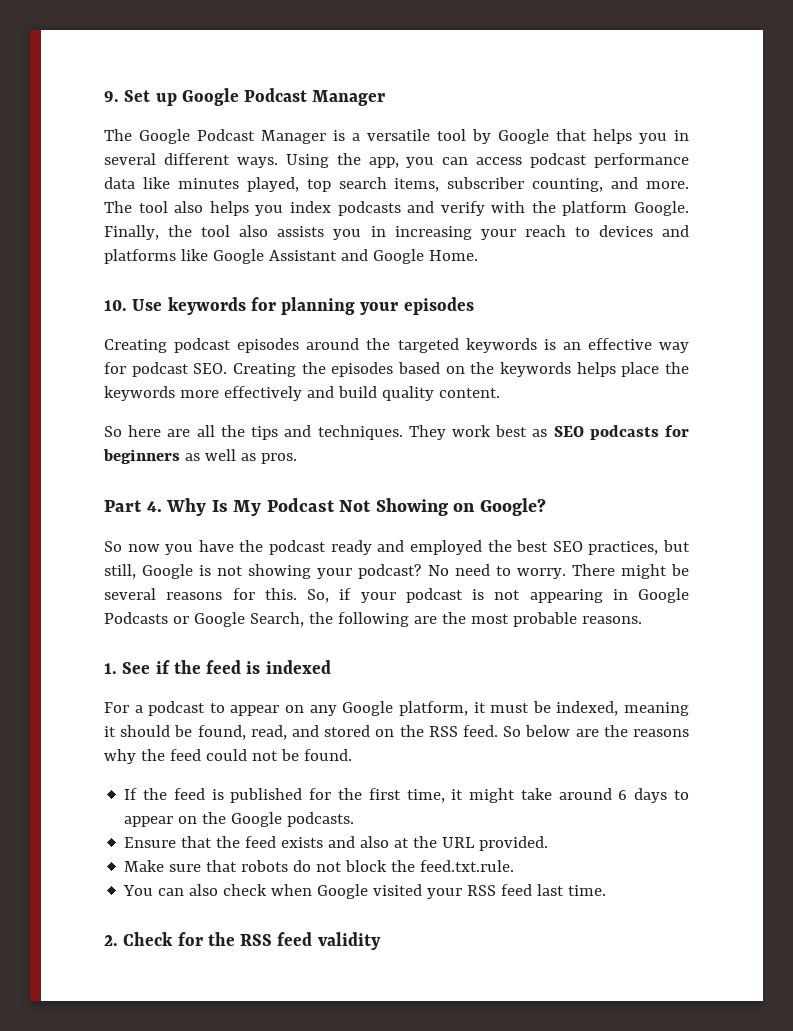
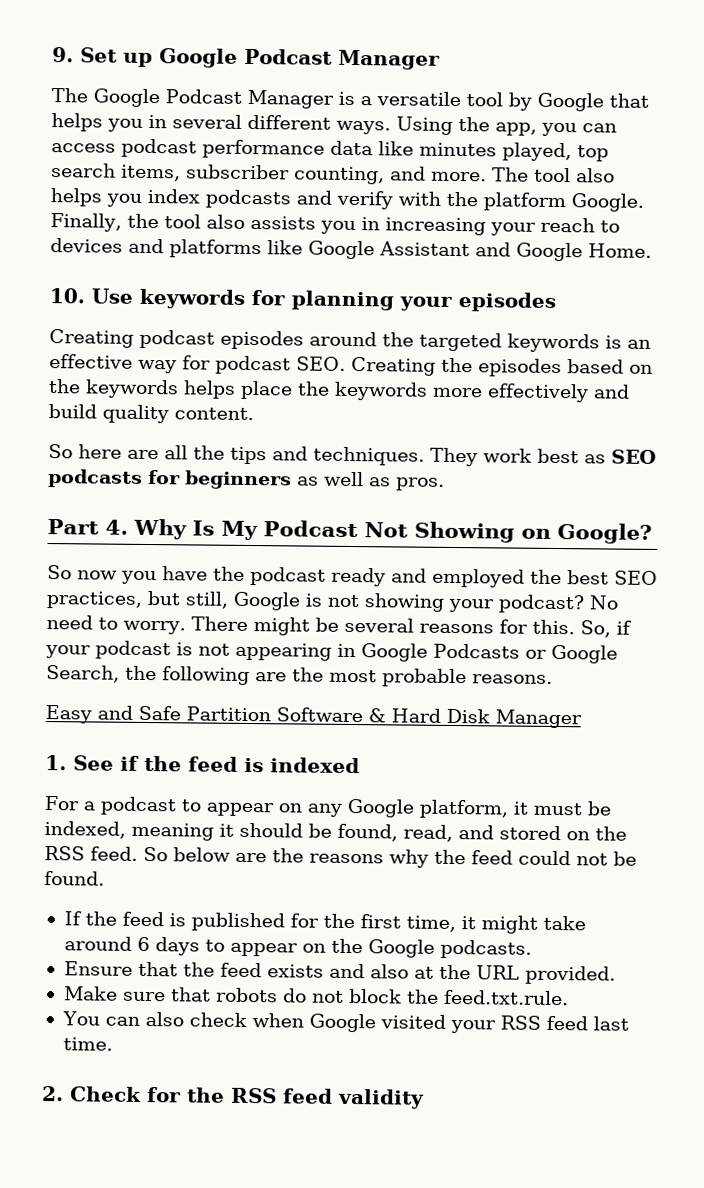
(642, 620) none -> [45,705,582,729] // Easy and Safe Partition Software & Hard Disk Manager

